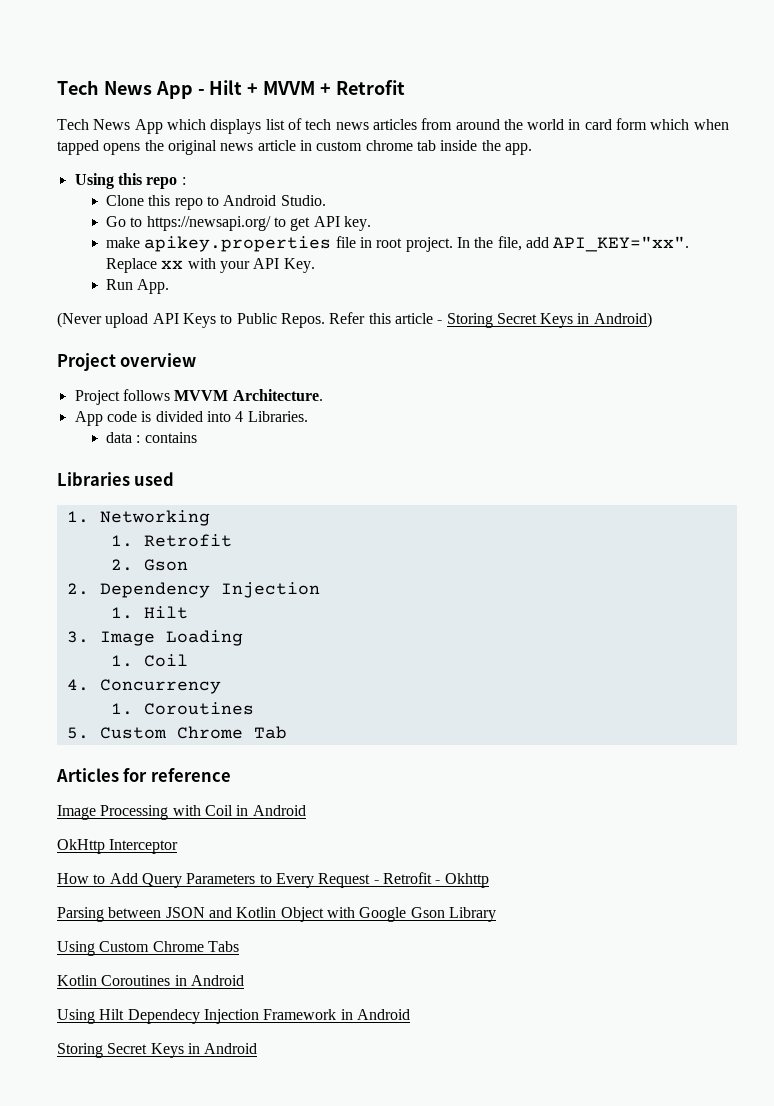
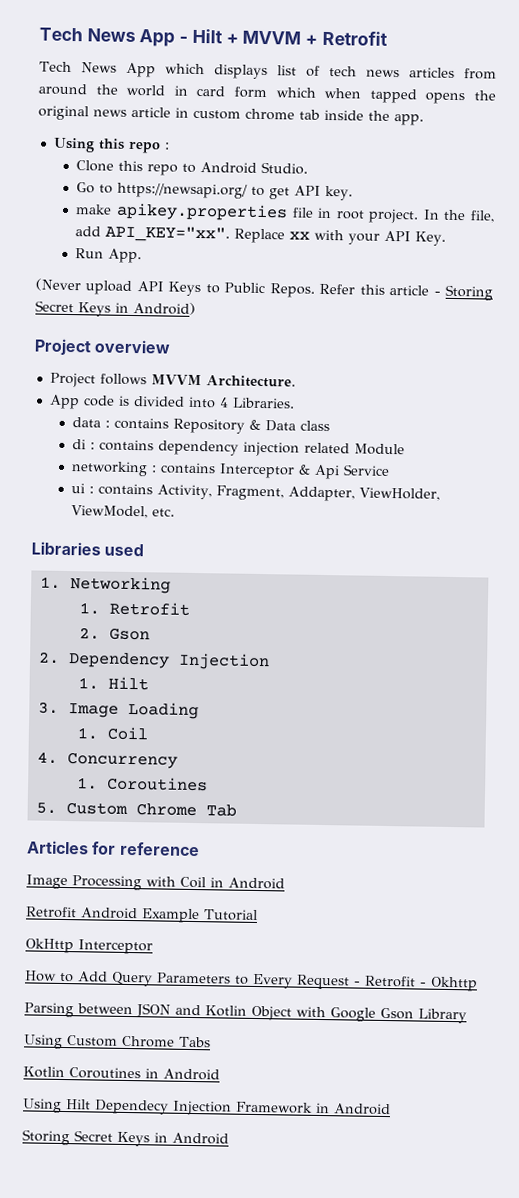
(197, 437) none -> [173,418,331,434] [72,439,406,457] [71,461,391,480] [71,483,441,502] [71,505,176,519] Repository & Data class // di : contains dependency injection related Module // networking : contains Interceptor & Api Service // ui : contains Activity, Fragment, Addapter, ViewHolder, ViewModel, etc.
(306, 810) none -> [26,906,258,924] // Retrofit Android Example Tutorial

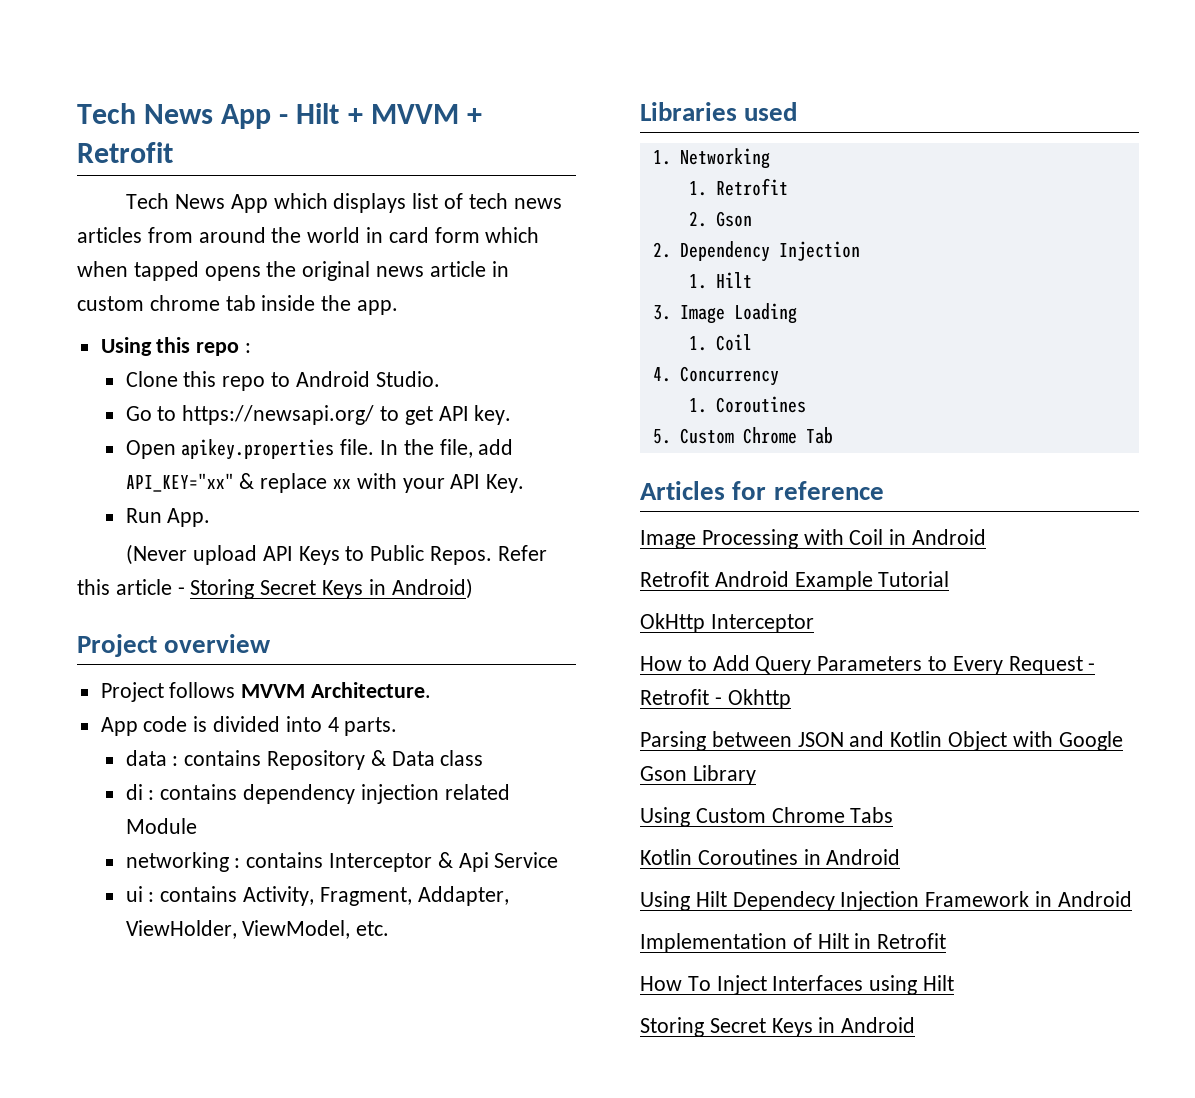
[75,202,420,224] make apikey.properties file in root project. -> [125,439,375,460] Open apikey.properties file.
[105,225,286,244] API_KEY="xx". Replace -> [125,473,328,493] API_KEY="xx" & replace
[231,397,295,409] Libraries. -> [344,717,398,736] parts.
(391, 1109) none -> [640,933,947,953] [640,975,955,995] // Implementation of Hilt in Retrofit // How To Inject Interfaces using Hilt

